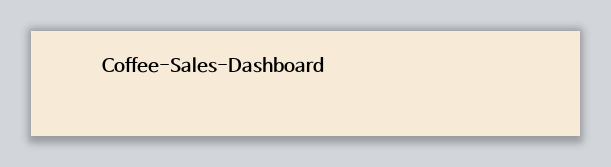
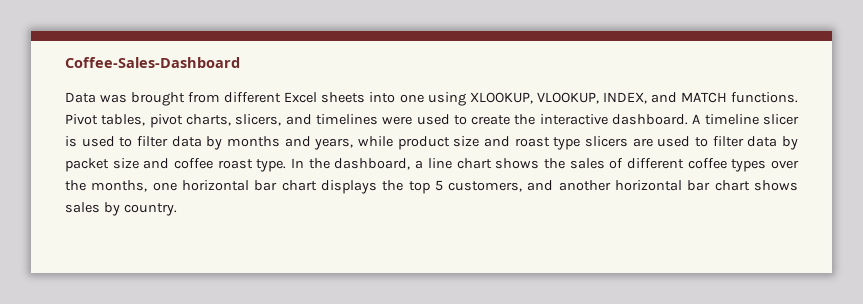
(324, 65) none -> [65,92,799,106] [65,114,799,128] [65,136,798,150] [65,158,800,172] [65,180,798,194] [65,202,177,216] // Data was brought from different Excel sheets into one using XLOOKUP, VLOOKUP, INDEX, and MATCH functions. Pivot tables, pivot charts, slicers, and timelines were used to create the interactive dashboard. A timeline slicer is used to filter data by months and years, while product size and roast type slicers are used to filter data by packet size and coffee roast type. In the dashboard, a line chart shows the sales of different coffee types over the months, one horizontal bar chart displays the top 5 customers, and another horizontal bar chart shows sales by country.

